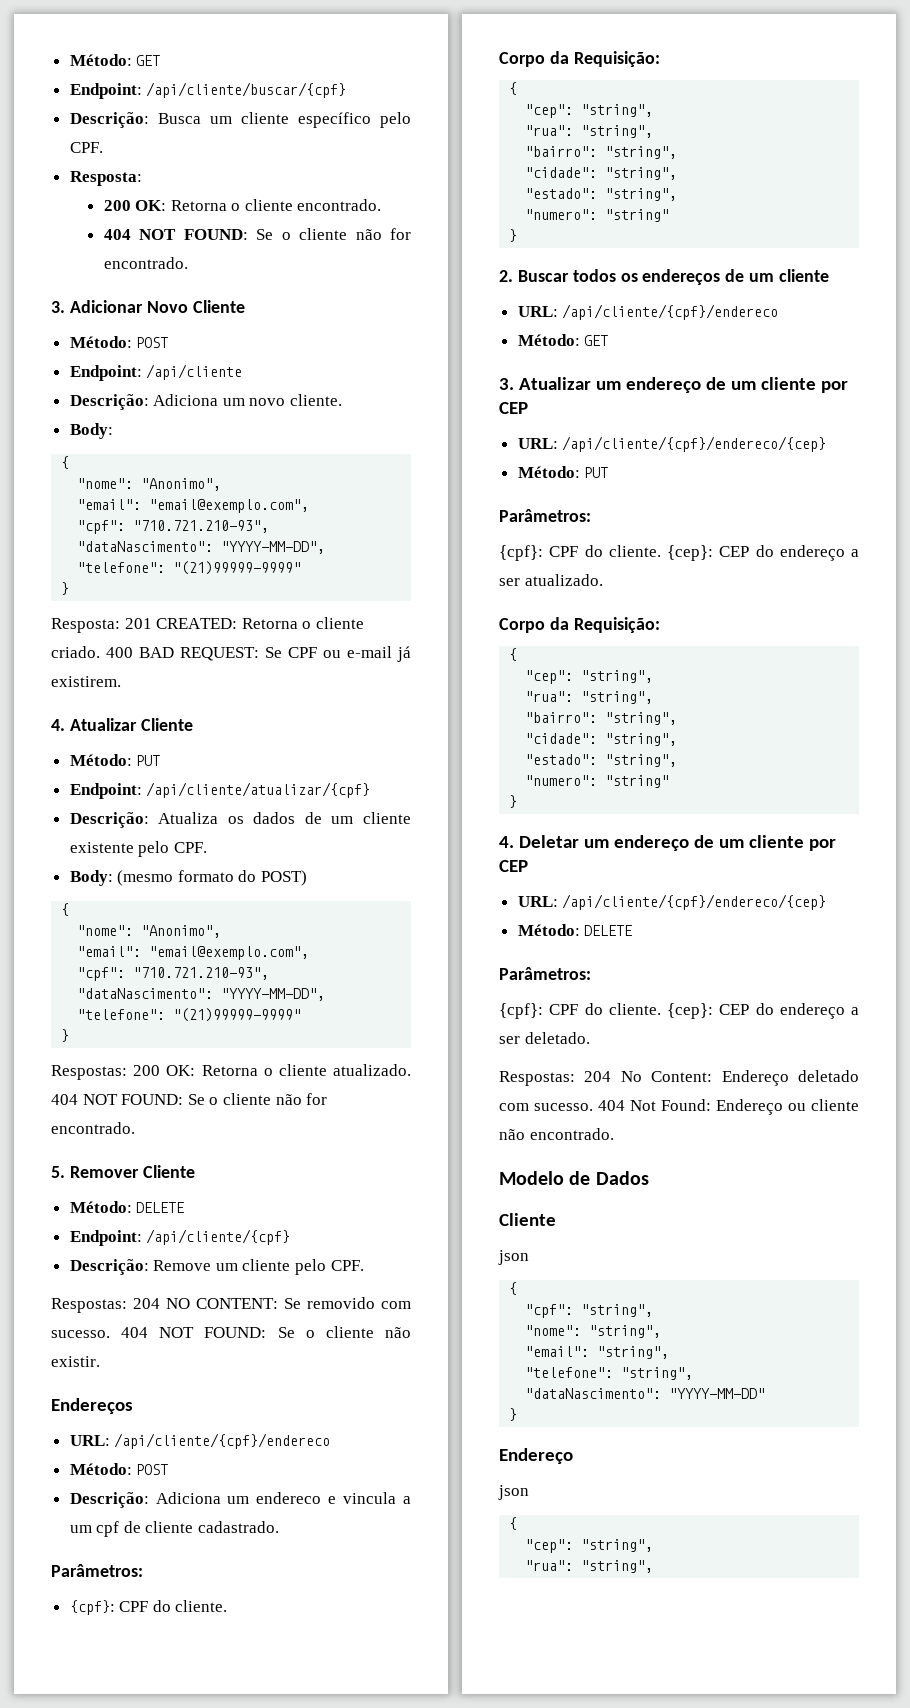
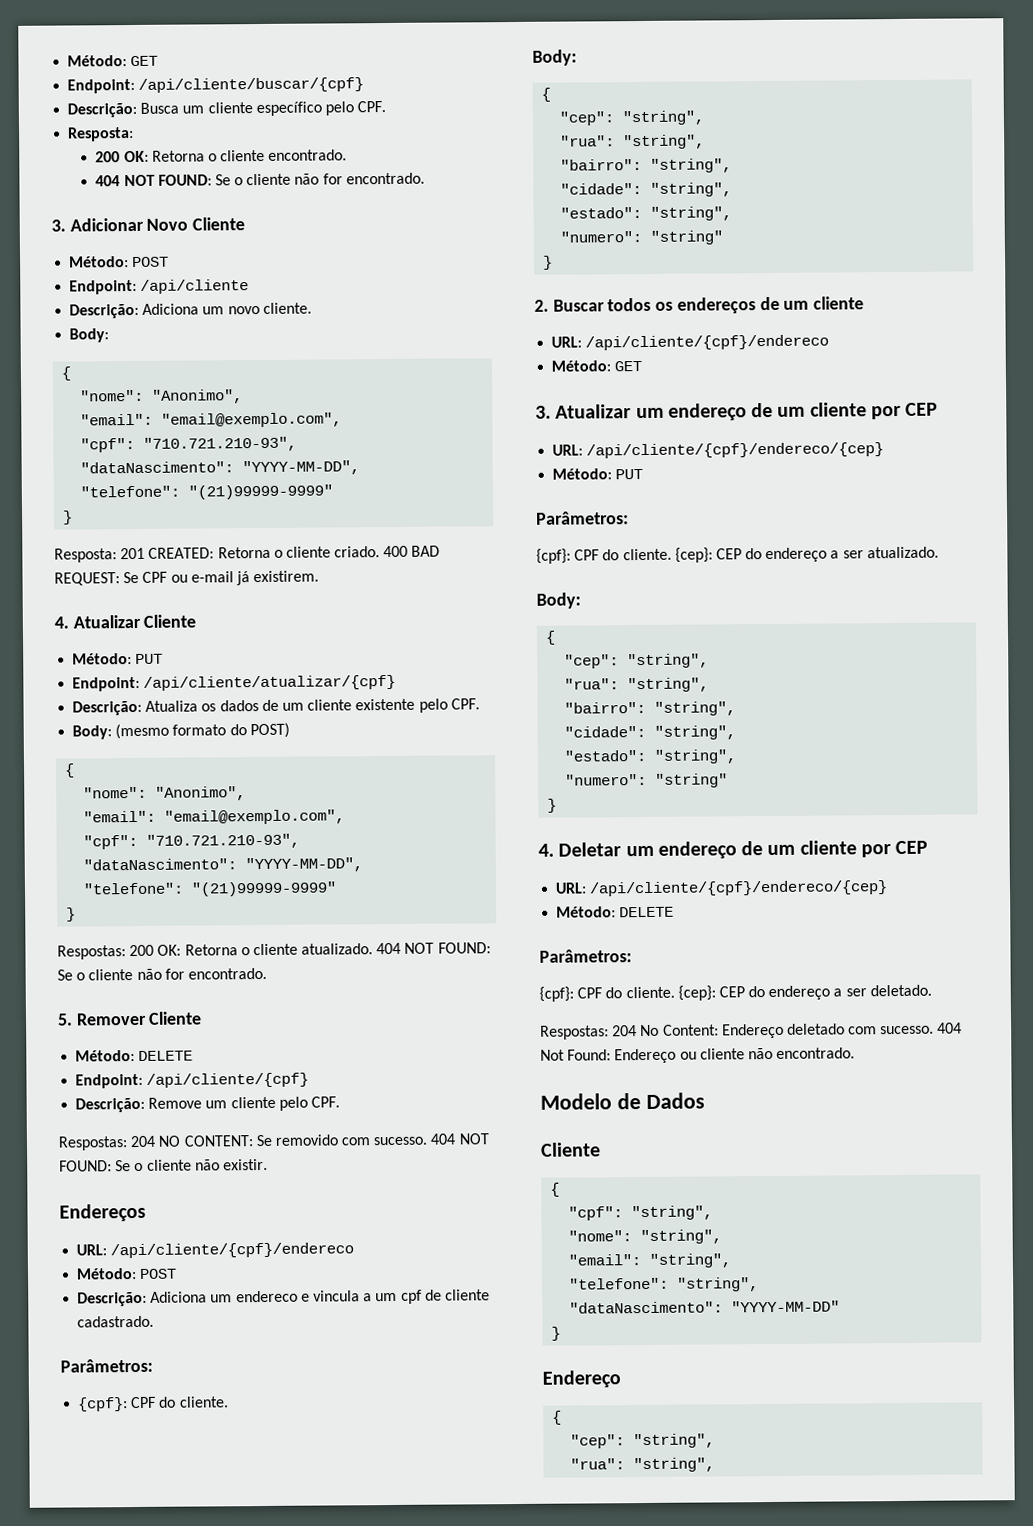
[499,51,660,67] Corpo da Requisição: -> [532,49,577,66] Body:
[499,617,660,633] Corpo da Requisição: -> [536,592,581,609] Body:
[498,1250,529,1265] // json -> (601, 1149) none
[498,1485,529,1500] // json -> (621, 1379) none

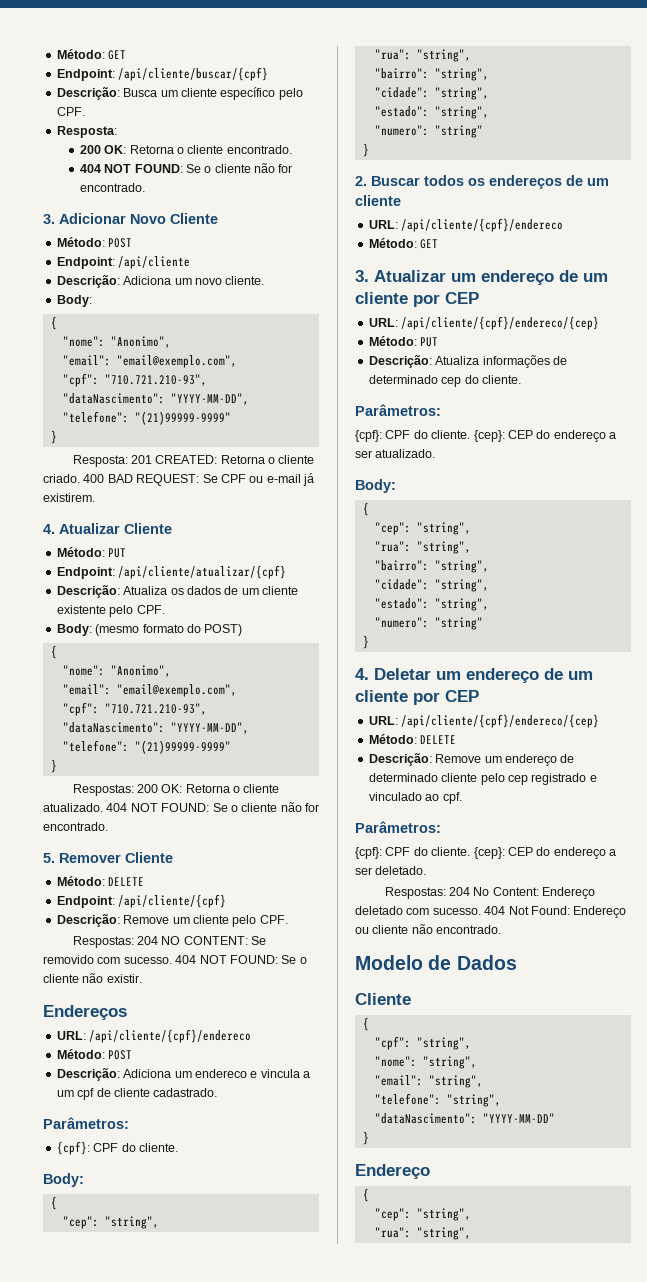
(644, 474) none -> [368,355,567,368] [368,375,521,387] // Descrição: Atualiza informações de determinado cep do cliente.
(675, 912) none -> [368,753,575,766] [368,773,597,785] [368,792,462,804] // Descrição: Remove um endereço de determinado cliente pelo cep registrado e vinculado ao cpf.

